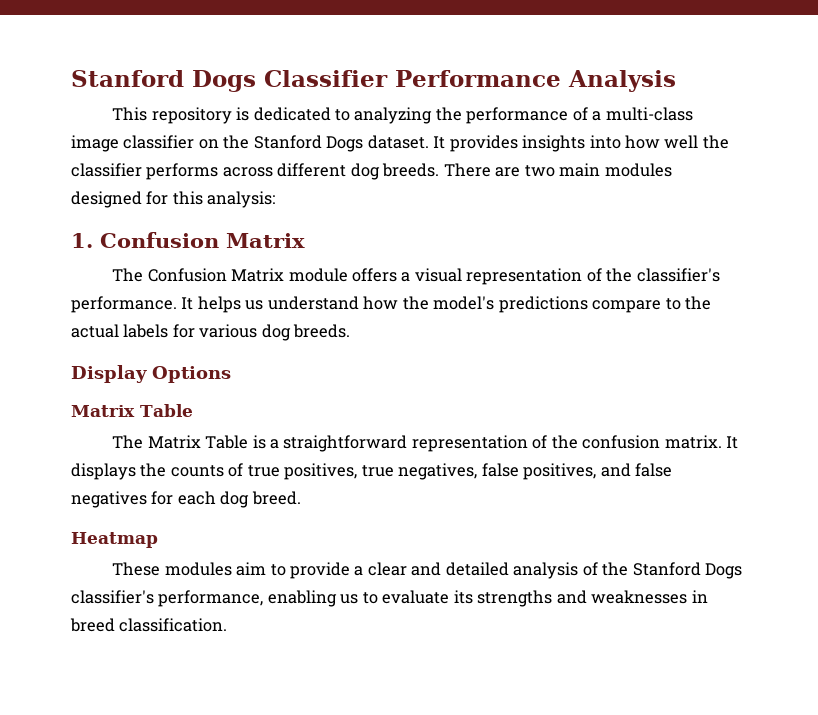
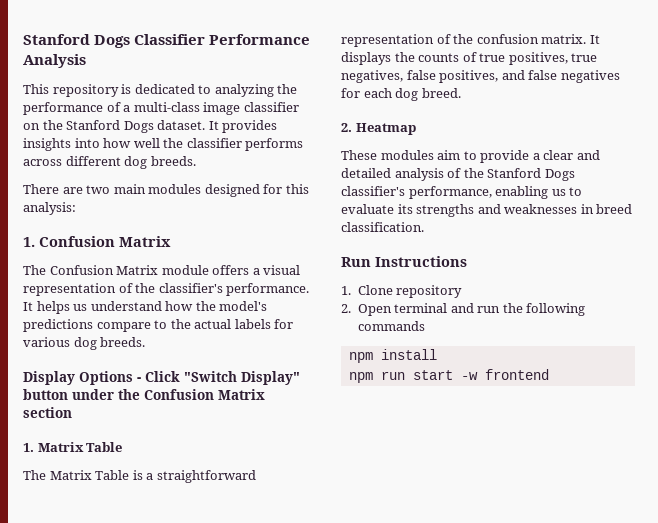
(440, 170) none -> (196, 161) //
(231, 374) // -> [137,371,300,385] [23,389,265,400] [23,407,72,418] [23,443,34,452] - Click "Switch Display" button under the Confusion Matrix section // 1.
(301, 498) none -> [341,123,352,132] 2.
(228, 625) none -> [341,256,467,267] [341,285,463,298] [341,303,586,316] [357,321,425,331] [348,349,437,363] [348,369,549,383] // Run Instructions // 1. Clone repository // 2. Open terminal and run the following commands // npm install // npm run start -w frontend

